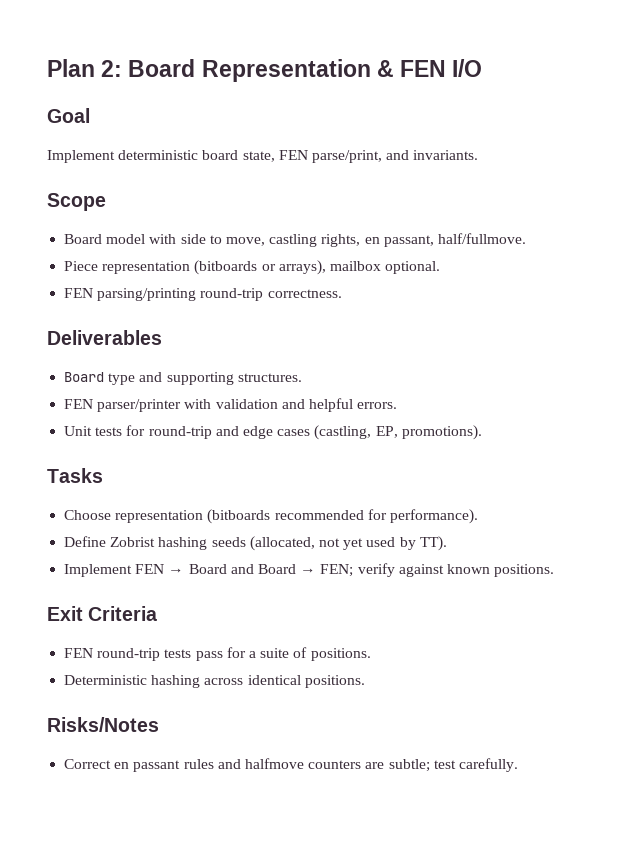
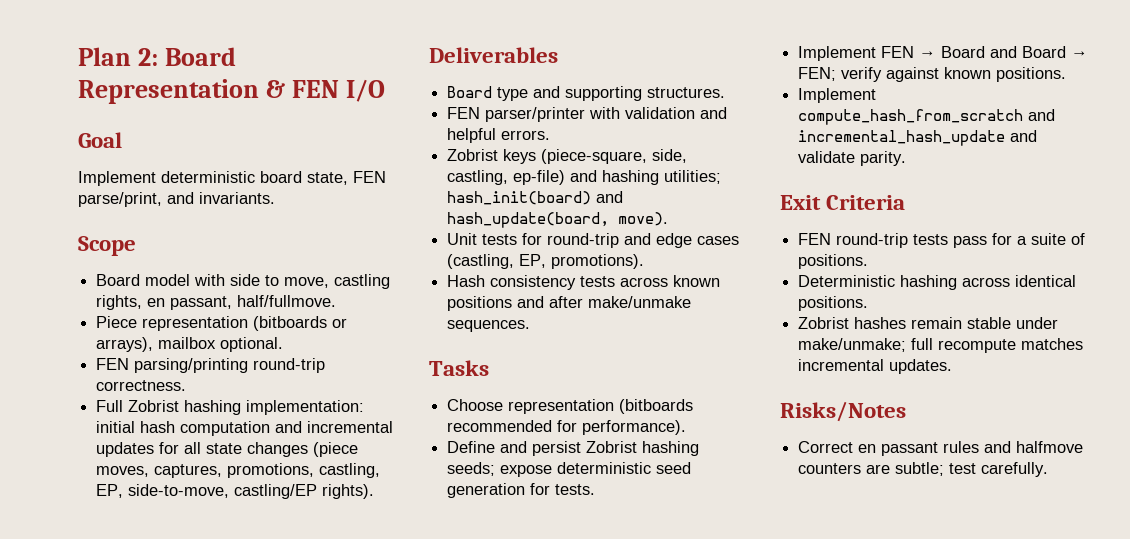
(342, 293) none -> [96,400,365,415] [96,421,394,436] [96,442,359,457] [96,463,381,478] [96,484,375,499] // Full Zobrist hashing implementation: initial hash computation and incremental updates for all state changes (piece moves, captures, promotions, castling, EP, side-to-move, castling/EP rights).
(398, 405) none -> [447,149,688,164] [447,170,722,185] [447,191,624,205] [447,212,669,228] // Zobrist keys (piece-square, side, castling, ep-file) and hashing utilities; hash_init(board) and hash_update(board, move).
(482, 432) none -> [447,275,721,290] [447,296,692,311] [447,320,531,332] // Hash consistency tests across known positions and after make/unmake sequences.
[110,536,447,551] Zobrist hashing seeds (allocated, not yet used by TT). -> [500,441,700,456] [447,462,692,477] [447,483,596,498] and persist Zobrist hashing seeds; expose deterministic seed generation for tests.
(555, 570) none -> [798,88,877,103] [798,109,1056,125] [798,130,1038,146] [798,151,907,166] // Implement compute_hash_from_scratch and incremental_hash_update and validate parity.
(365, 681) none -> [798,317,1059,329] [798,338,1084,353] [798,359,953,374] // Zobrist hashes remain stable under make/unmake; full recompute matches incremental updates.

